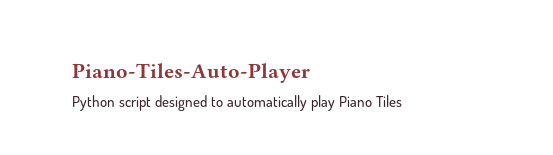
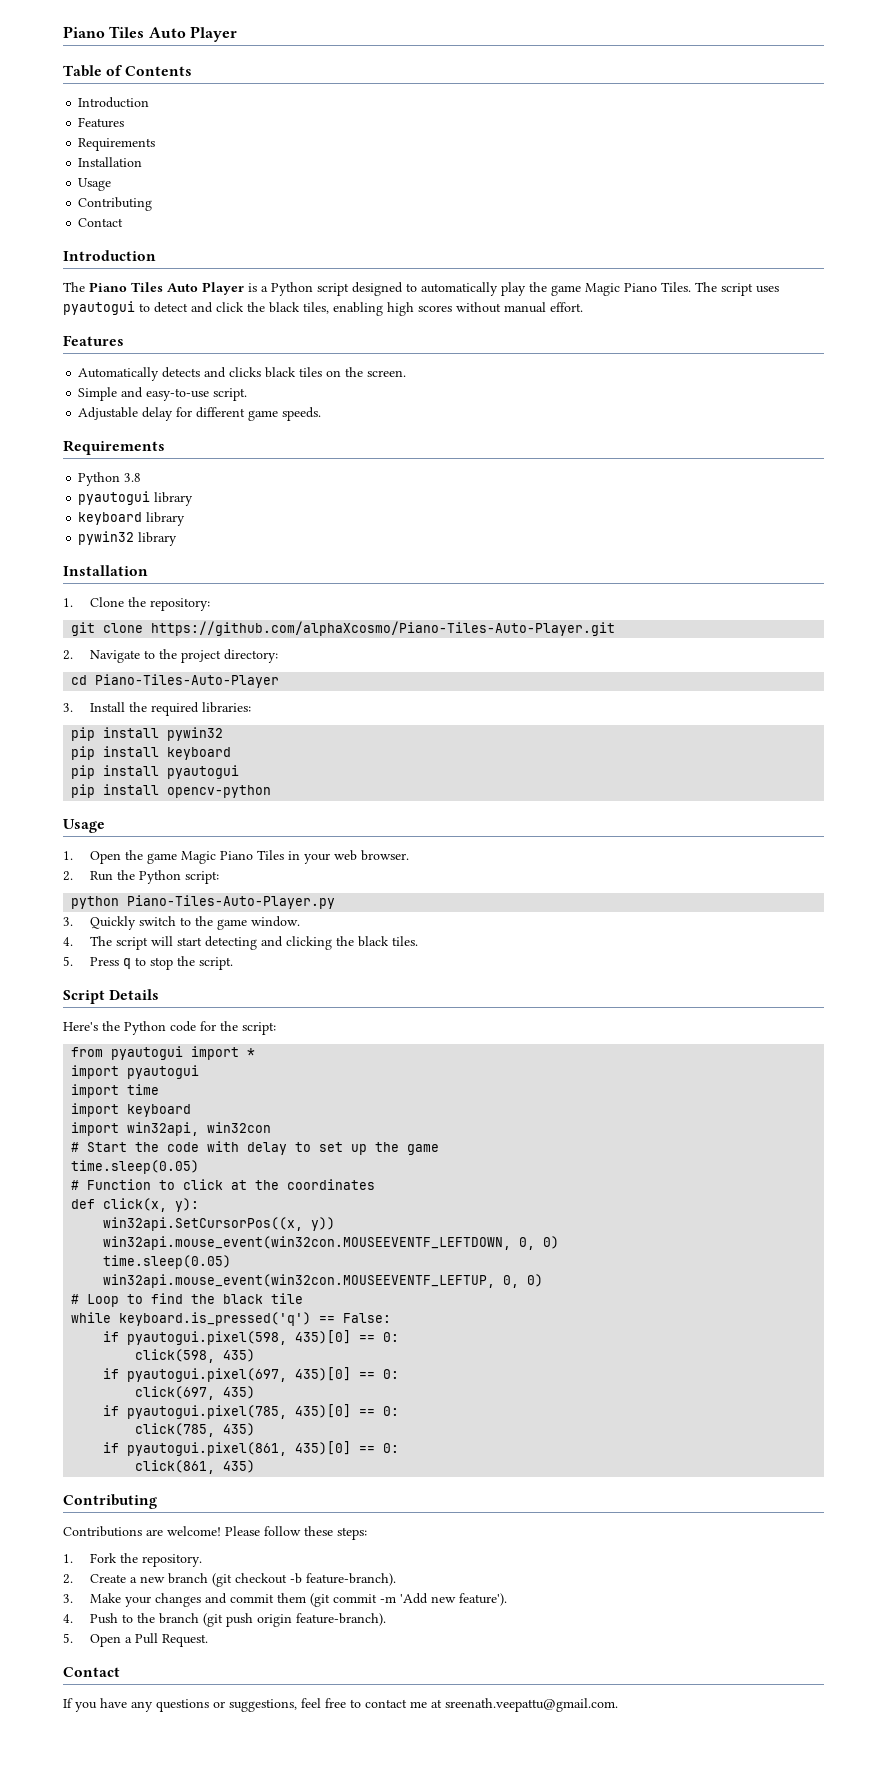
[72,63,310,83] Piano-Tiles-Auto-Player // -> [63,26,237,42] [63,65,193,77] [78,97,150,108] [78,117,125,128] [78,138,156,151] [78,157,143,167] [78,178,112,191] [78,197,153,211] [78,218,124,227] [63,250,156,261] [63,282,268,295] Piano Tiles Auto Player // Table of Contents // Introduction // Features // Requirements // Installation // Usage // Contributing // Contact // Introduction // The Piano Tiles Auto Player is a
[339,95,403,107] Piano Tiles -> [529,282,779,296] [63,301,583,316] [63,335,124,346] [78,367,407,381] [78,387,248,401] [78,407,322,421] [63,440,165,455] [78,472,142,486] [78,491,194,506] [78,512,186,526] [78,531,178,546] [63,565,148,576] [63,597,211,611] [71,621,616,636] [63,649,279,663] [71,674,280,688] [63,702,252,716] [71,727,224,741] [71,746,232,760] [71,765,240,779] [71,784,272,798] [63,819,105,833] [63,850,410,864] [63,870,220,884] [71,895,336,909] [63,916,301,930] [63,936,419,950] [63,956,234,970] [63,989,160,1004] [63,1021,276,1035] [71,1046,256,1060] [71,1065,200,1079] [71,1084,160,1098] [71,1103,192,1117] [71,1122,272,1136] [71,1141,440,1155] [71,1160,200,1174] [71,1179,376,1190] [71,1198,200,1212] [103,1217,336,1231] [103,1236,560,1250] [103,1255,232,1269] [103,1274,544,1288] [71,1293,304,1307] [71,1312,392,1326] [103,1330,400,1345] [135,1349,256,1363] [103,1367,400,1382] [135,1386,256,1400] [103,1404,400,1419] [135,1423,256,1437] [103,1441,400,1456] [135,1460,256,1474] [63,1494,157,1509] [63,1526,367,1540] [63,1553,203,1567] [63,1573,397,1587] [63,1593,508,1607] [63,1613,387,1627] [63,1633,209,1647] [63,1667,120,1677] [63,1698,618,1712] the game Magic Piano Tiles. The script uses pyautogui to detect and click the black tiles, enabling high scores without manual effort. // Features // Automatically detects and clicks black tiles on the screen. // Simple and easy-to-use script. // Adjustable delay for different game speeds. // Requirements // Python 3.8 // pyautogui library // keyboard library // pywin32 library // Installation // 1. Clone the repository: // git clone https://github.com/alphaXcosmo/Piano-Tiles-Auto-Player.git // 2. Navigate to the project directory: // cd Piano-Tiles-Auto-Player // 3. Install the required libraries: // pip install pywin32 // pip install keyboard // pip install pyautogui // pip install opencv-python // Usage // 1. Open the game Magic Piano Tiles in your web browser. // 2. Run the Python script: // python Piano-Tiles-Auto-Player.py // 3. Quickly switch to the game window. // 4. The script will start detecting and clicking the black tiles. // 5. Press q to stop the script. // Script Details // Here's the Python code for the script: // from pyautogui import * // import pyautogui // import time // import keyboard // import win32api, win32con // # Start the code with delay to set up the game // time.sleep(0.05) // # Function to click at the coordinates // def click(x, y): // win32api.SetCursorPos((x, y)) // win32api.mouse_event(win32con.MOUSEEVENTF_LEFTDOWN, 0, 0) // time.sleep(0.05) // win32api.mouse_event(win32con.MOUSEEVENTF_LEFTUP, 0, 0) // # Loop to find the black tile // while keyboard.is_pressed('q') == False: // if pyautogui.pixel(598, 435)[0] == 0: // click(598, 435) // if pyautogui.pixel(697, 435)[0] == 0: // click(697, 435) // if pyautogui.pixel(785, 435)[0] == 0: // click(785, 435) // if pyautogui.pixel(861, 435)[0] == 0: // click(861, 435) // Contributing // Contributions are welcome! Please follow these steps: // 1. Fork the repository. // 2. Create a new branch (git checkout -b feature-branch). // 3. Make your changes and commit them (git commit -m 'Add new feature'). // 4. Push to the branch (git push origin feature-branch). // 5. Open a Pull Request. // Contact // If you have any questions or suggestions, feel free to contact me at sreenath.veepattu@gmail.com.

